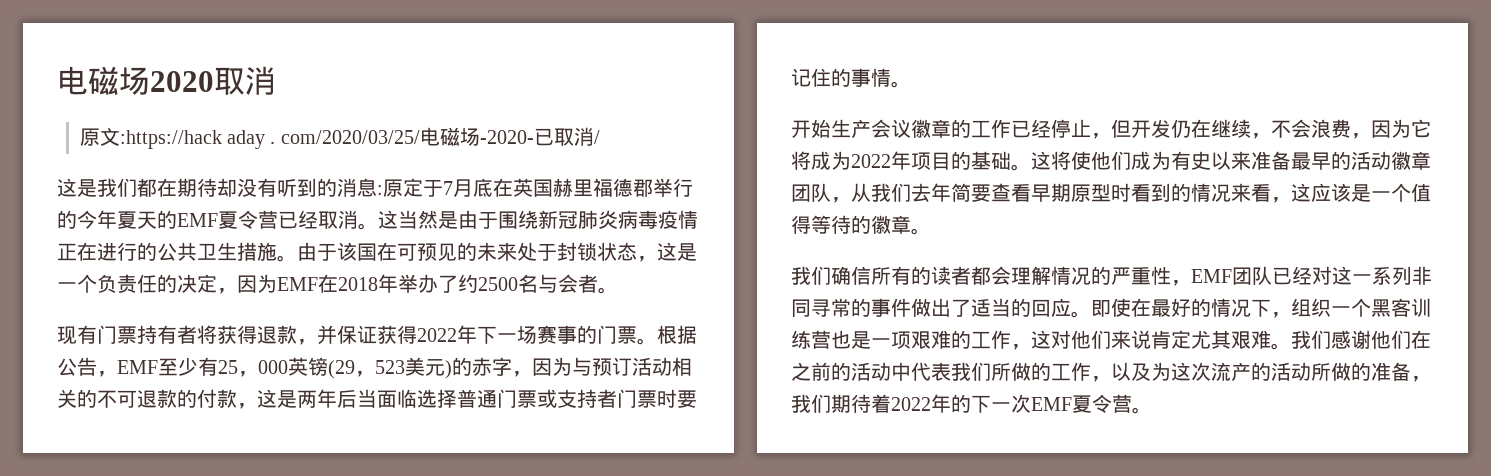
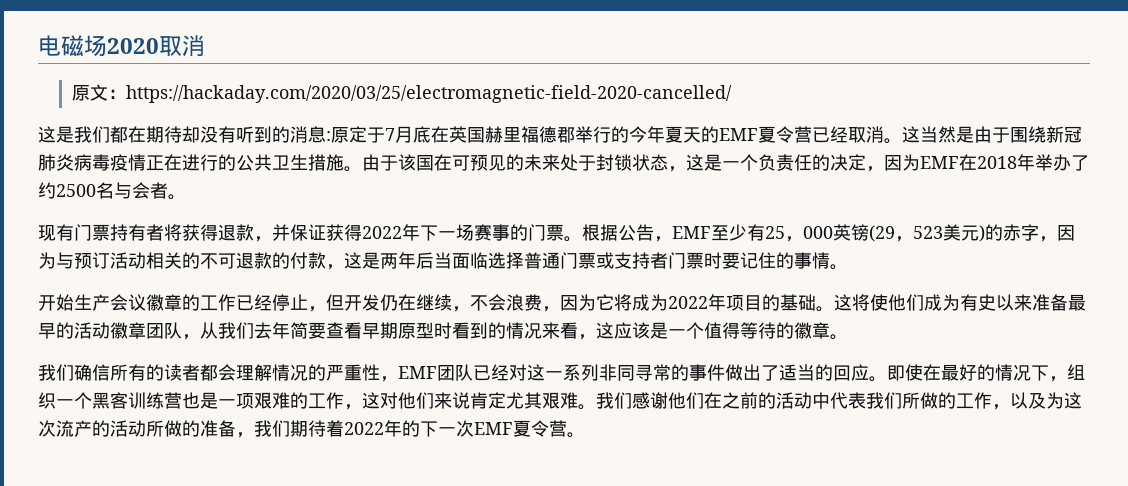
[119,127,600,149] :https://hack aday . com/2020/03/25/电磁场-2020-已取消/ -> [107,85,732,103] ：https://hackaday.com/2020/03/25/electromagnetic-field-2020-cancelled/

